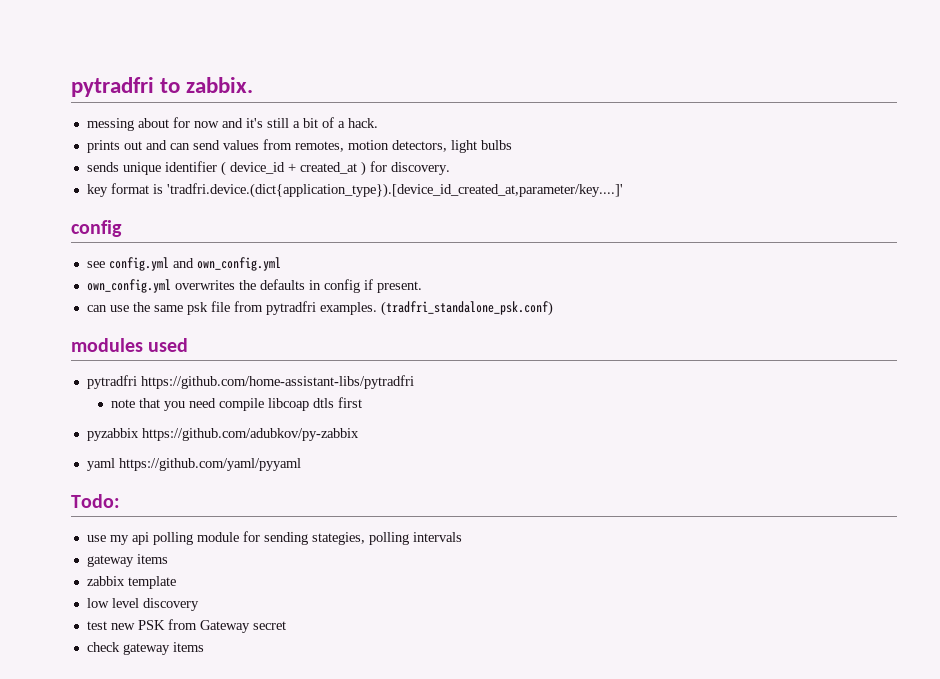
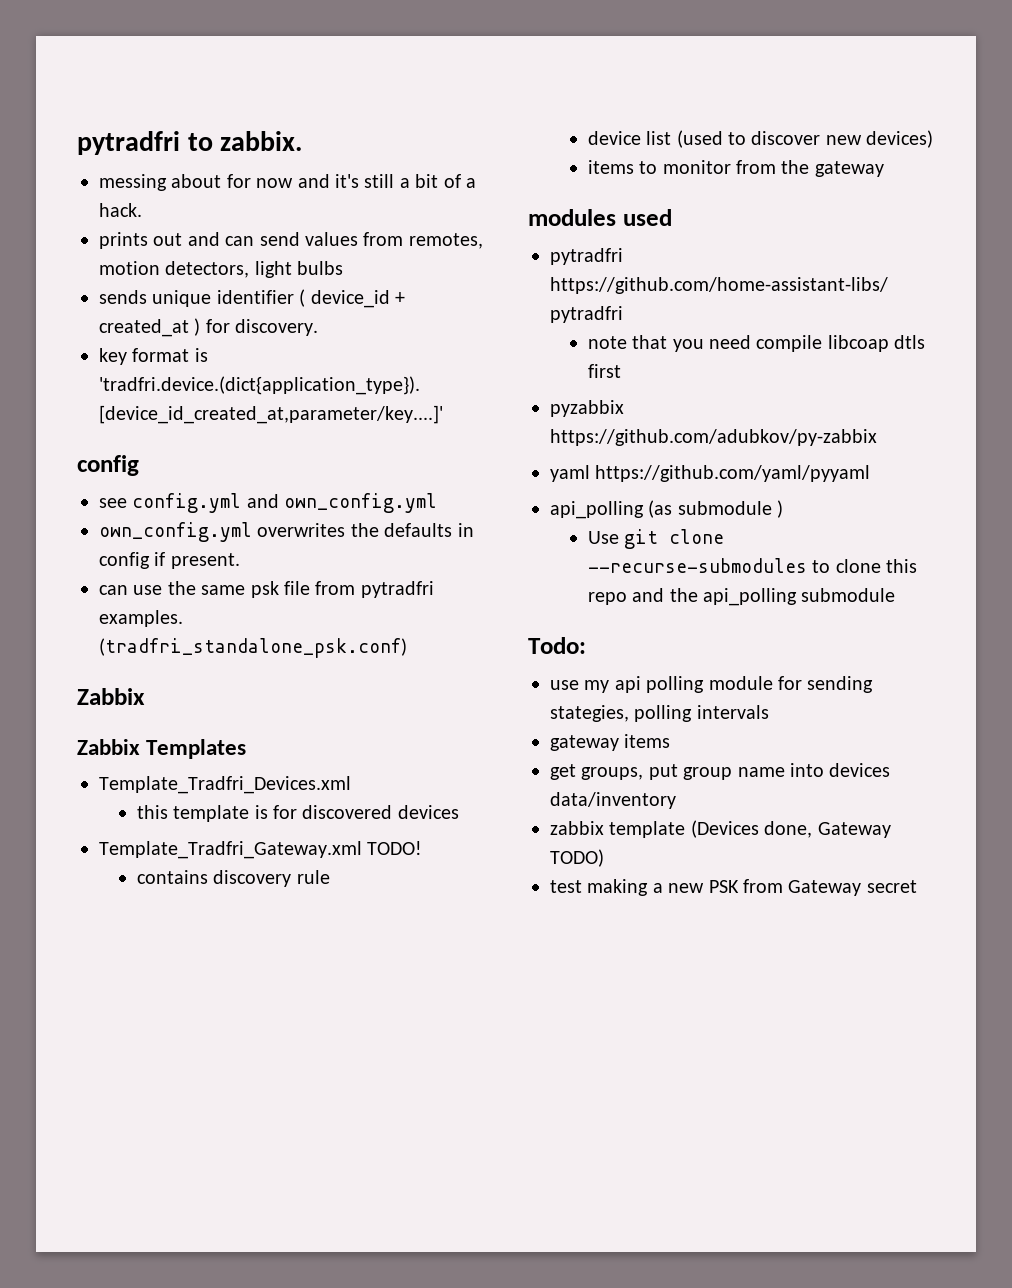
(553, 308) none -> [77,688,145,705] [77,739,247,759] [99,776,351,794] [136,805,459,822] [99,841,423,859] [136,870,330,887] [587,130,934,148] [587,160,884,177] // Zabbix // Zabbix Templates // Template_Tradfri_Devices.xml // this template is for discovered devices // Template_Tradfri_Gateway.xml TODO! // contains discovery rule // device list (used to discover new devices) // items to monitor from the gateway
(301, 464) none -> [550,500,784,519] [587,529,725,549] [587,558,917,573] [587,588,896,606] // api_polling (as submodule ) // Use git clone --recurse-submodules to clone this repo and the api_polling submodule
[86,576,176,589] [86,598,199,611] zabbix template // low level discovery -> [550,763,891,780] [550,792,676,809] [550,820,891,838] [550,849,604,867] get groups, put group name into devices data/inventory // zabbix template (Devices done, Gateway TODO)
(107, 625) none -> [587,879,663,896] making a
[86,642,204,655] // check gateway items -> (917, 886) none

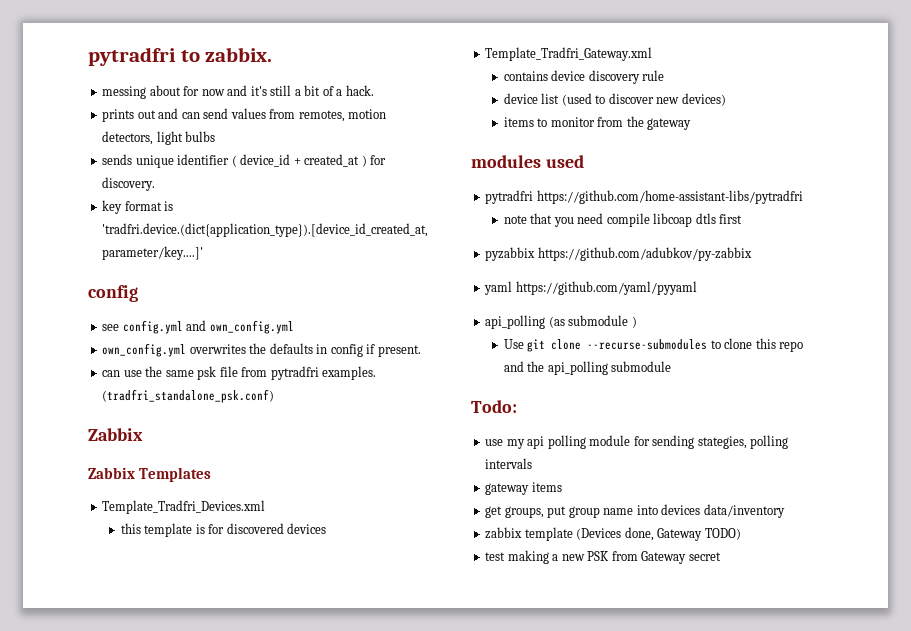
[367,841,423,855] TODO! -> (653, 54) none
(208, 877) none -> [551,70,586,81] device

